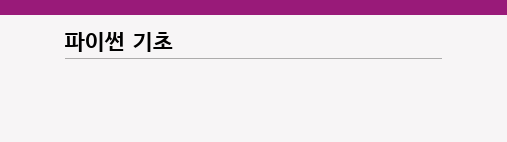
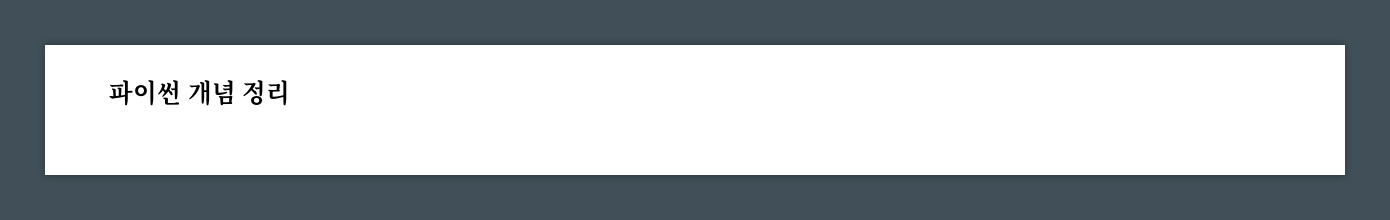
[133,32,173,52] 기초 -> [187,80,291,106] 개념 정리

